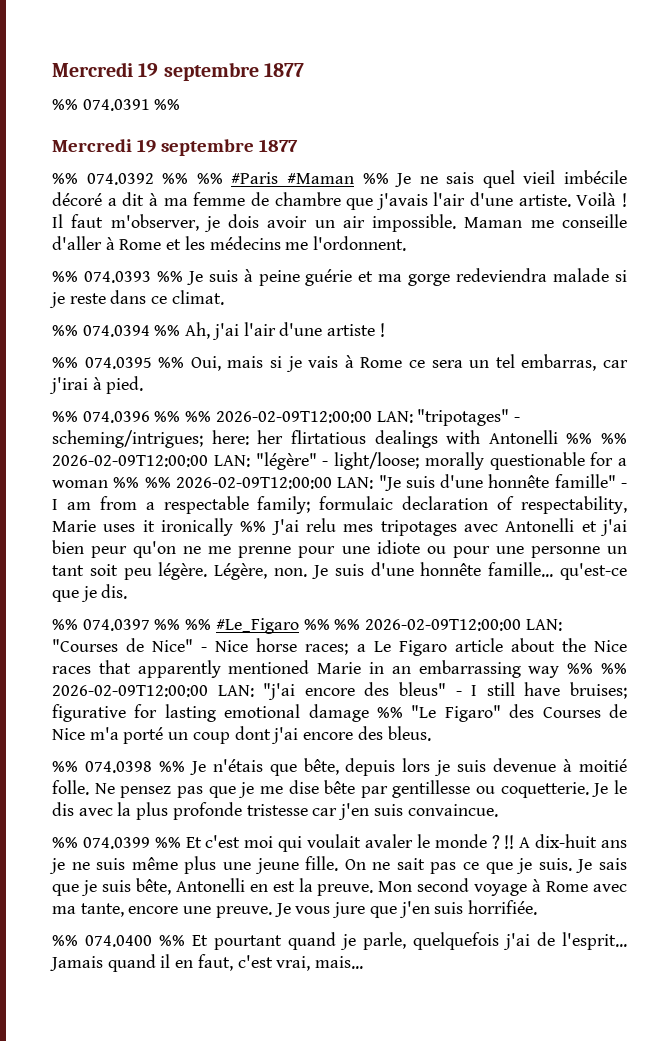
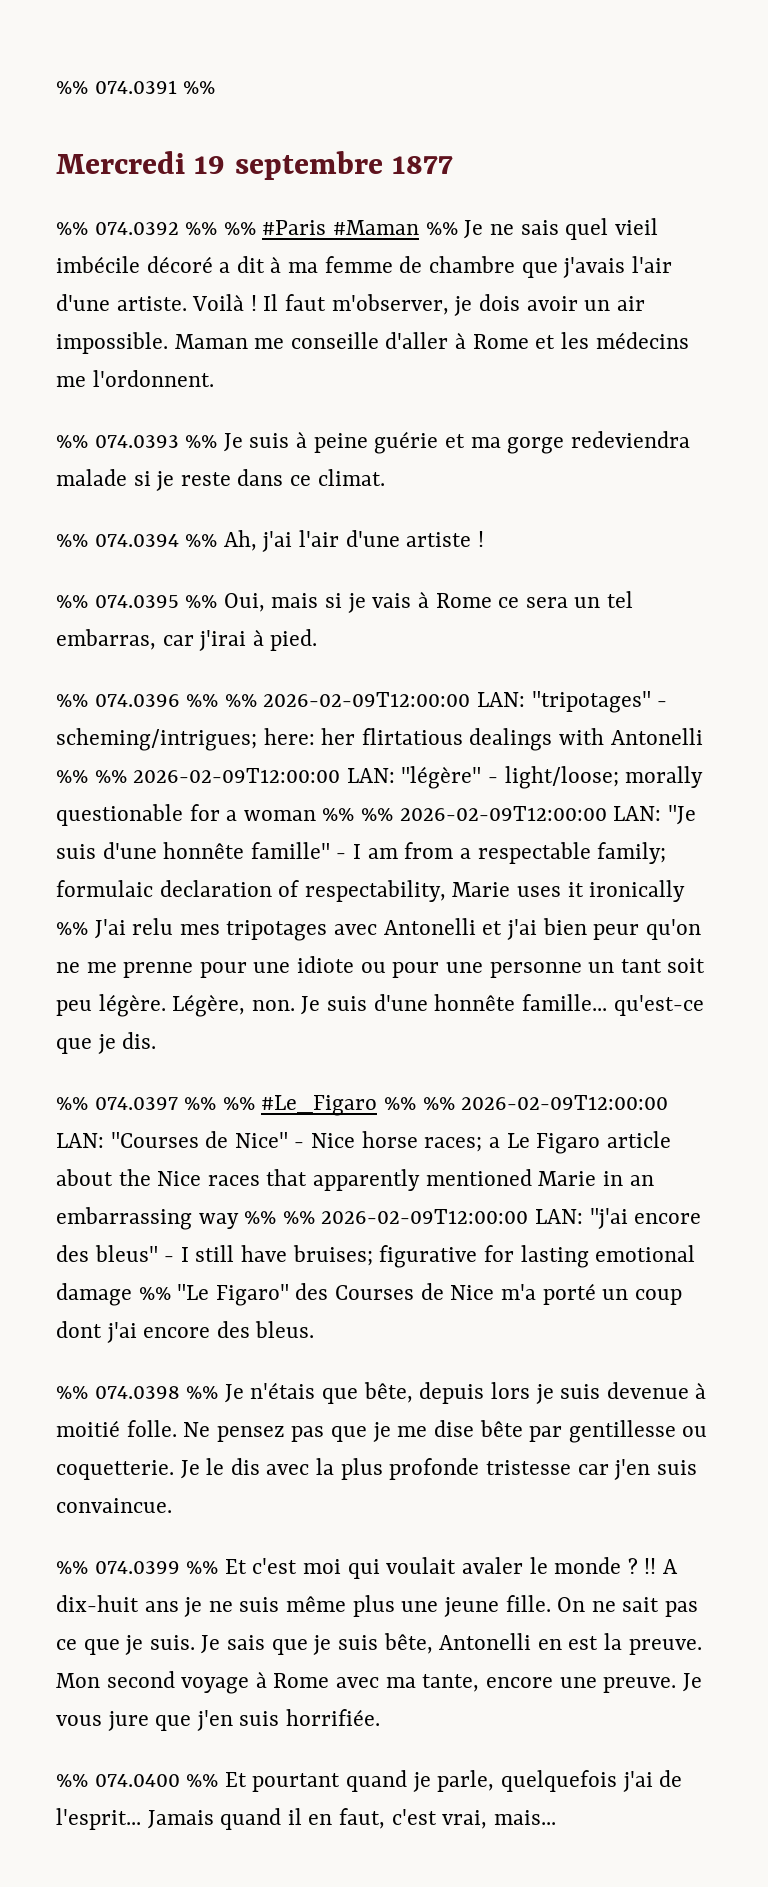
[52,62,304,81] Mercredi 19 septembre 1877 // -> (56, 87) none

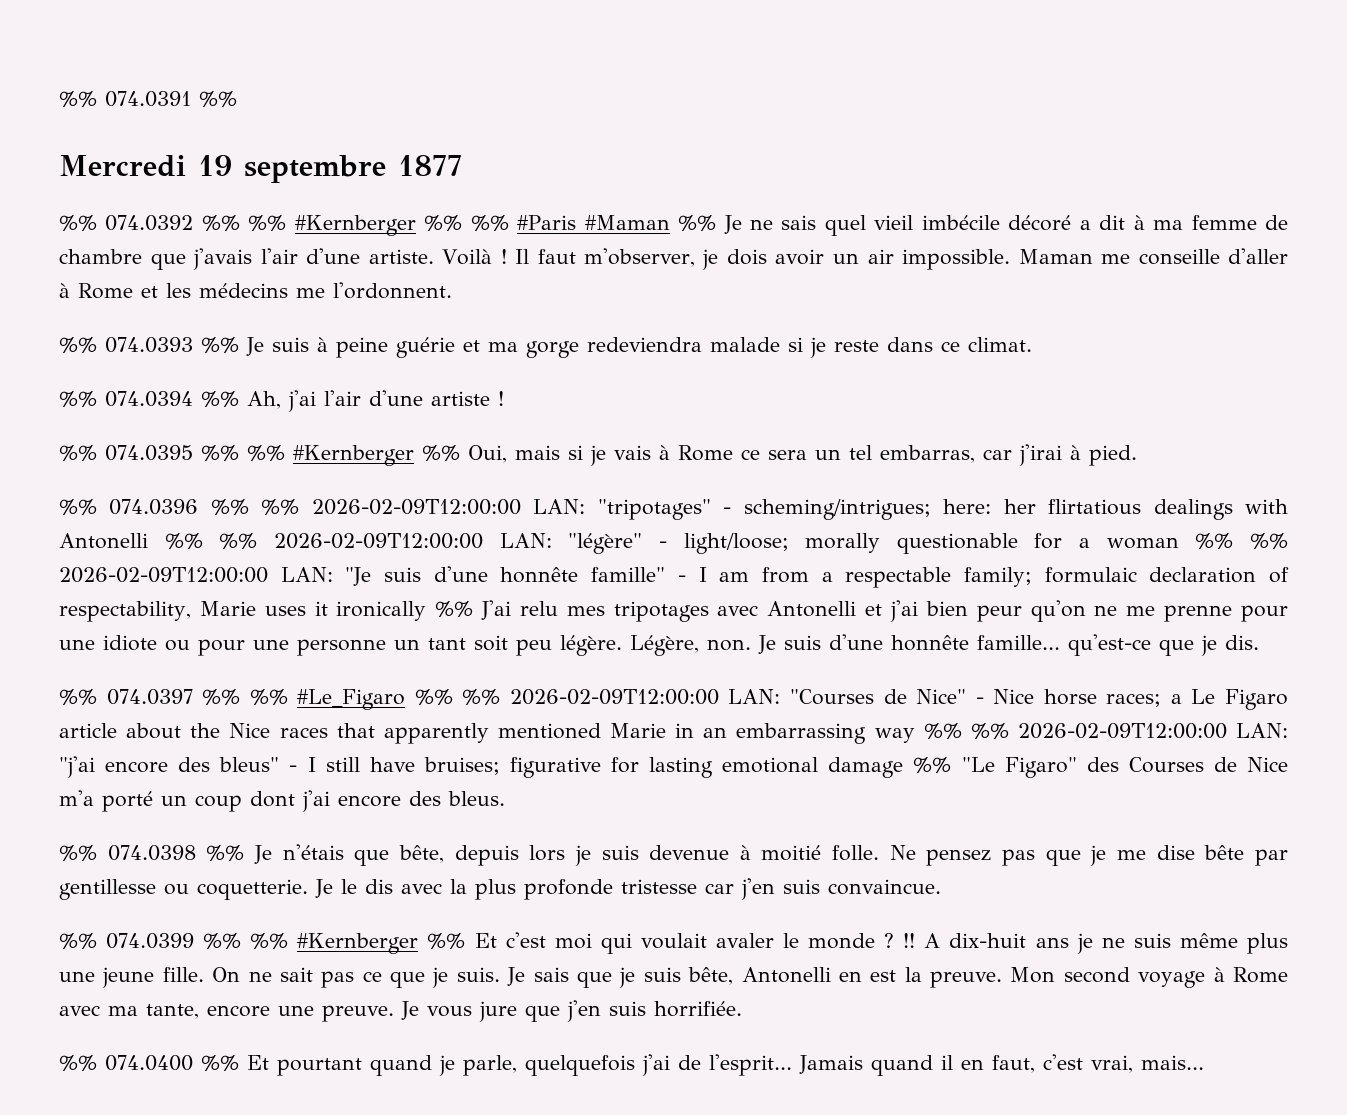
(256, 228) none -> [294,215,509,236] #Kernberger %% %%
(218, 601) none -> [247,445,460,466] %% #Kernberger %%
(219, 1567) none -> [250,933,466,954] %% #Kernberger %%

